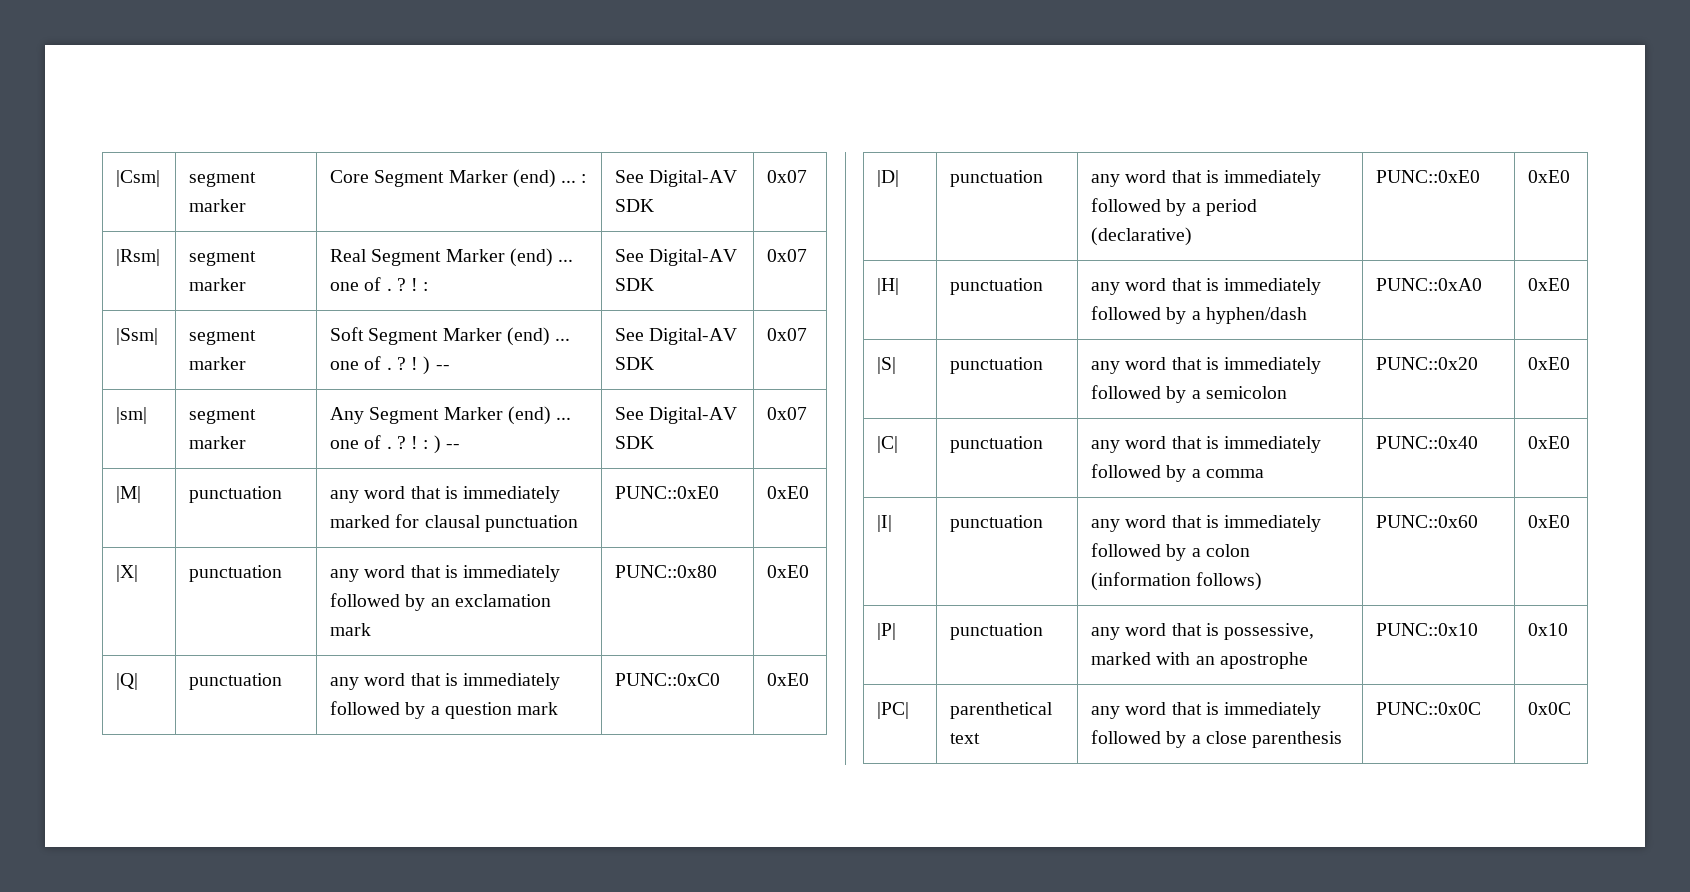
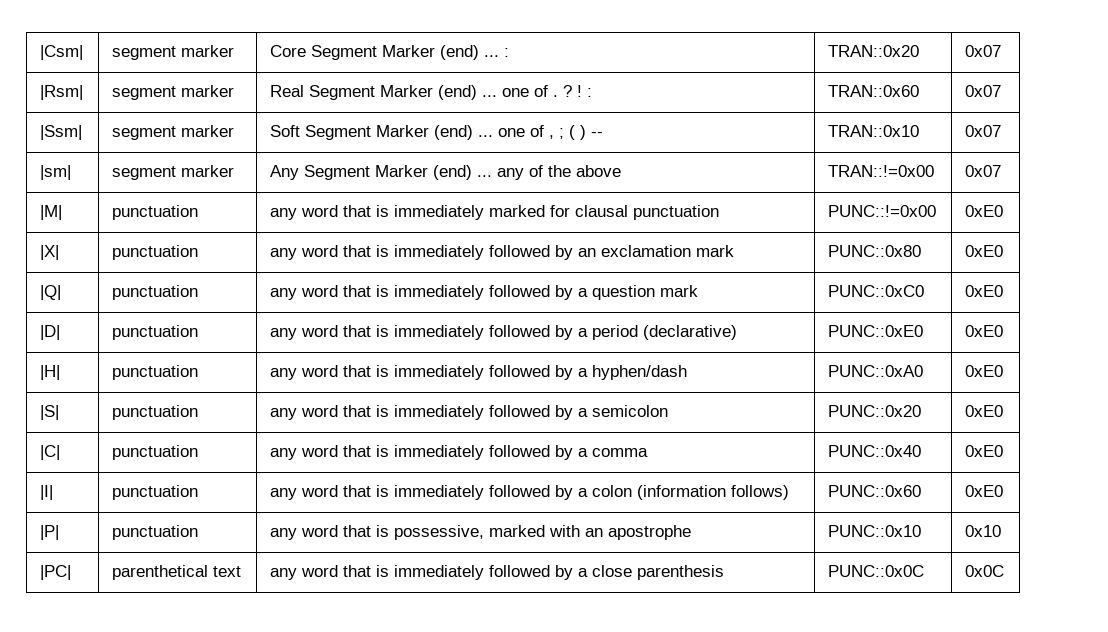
[615,170,738,187] [615,199,655,212] See Digital-AV SDK -> [828,45,920,57] TRAN::0x20
[615,249,738,266] [615,278,655,291] See Digital-AV SDK -> [828,85,920,97] TRAN::0x60
[386,356,450,375] [615,328,738,345] [615,357,655,370] . ? ! ) -- | See Digital-AV SDK -> [549,125,604,140] [828,125,920,137] , ; ( ) -- | TRAN::0x10
[330,435,460,454] [615,407,738,424] [615,436,655,449] one of . ? ! : ) -- | See Digital-AV SDK -> [497,165,622,180] [828,165,935,177] any of the above | TRAN::!=0x00
[615,486,720,499] PUNC::0xE0 -> [828,205,937,217] PUNC::!=0x00

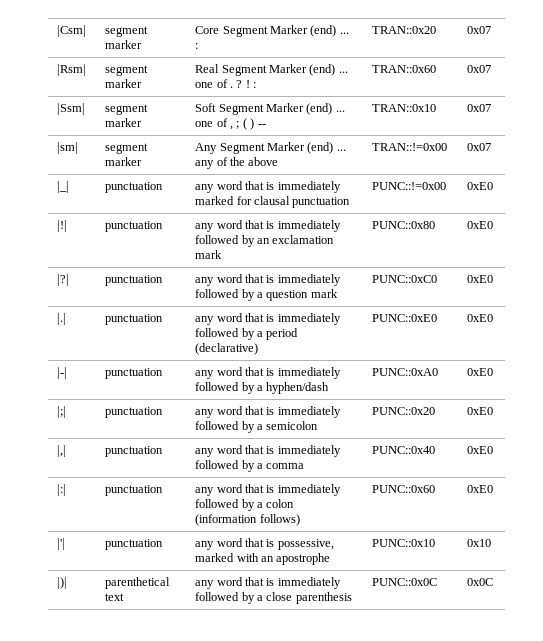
[40,205,63,220] |M| -> [57,181,70,193] |_|
[40,245,60,260] |X| -> [57,220,68,232] |!|
[40,285,62,300] |Q| -> [57,274,70,286] |?|
[40,325,61,340] |D| -> [57,313,67,325] |.|
[40,365,61,380] |H| -> [57,367,68,379] |-|
[40,405,60,420] |S| -> [57,406,67,418] |;|
[40,445,61,460] |C| -> [57,445,67,457] |,|
[40,485,54,500] |I| -> [57,484,67,496] |:|
[40,525,60,540] |P| -> [57,538,66,550] |'|
[40,565,72,580] |PC| -> [57,577,68,589] |)|

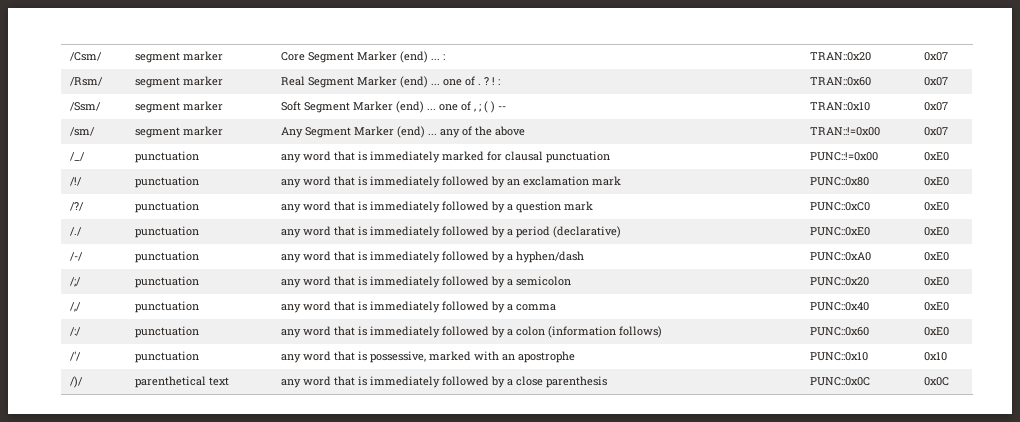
[57,25,87,37] |Csm| -> [69,52,102,61] /Csm/
[57,64,87,76] |Rsm| -> [69,77,103,86] /Rsm/
[57,103,86,115] |Ssm| -> [69,102,101,111] /Ssm/
[57,142,79,154] |sm| -> [69,127,95,136] /sm/
[57,181,70,193] |_| -> [69,152,85,161] /_/
[57,220,68,232] |!| -> [69,177,82,186] /!/
[57,274,70,286] |?| -> [69,202,84,211] /?/
[57,313,67,325] |.| -> [69,227,82,236] /./
[57,367,68,379] |-| -> [69,252,83,261] /-/
[57,406,67,418] |;| -> [69,277,81,287] /;/
[57,445,67,457] |,| -> [69,302,81,312] /,/
[57,484,67,496] |:| -> [69,327,81,336] /:/
[57,538,66,550] |'| -> [69,351,81,361] /'/
[57,577,68,589] |)| -> [69,376,83,388] /)/

